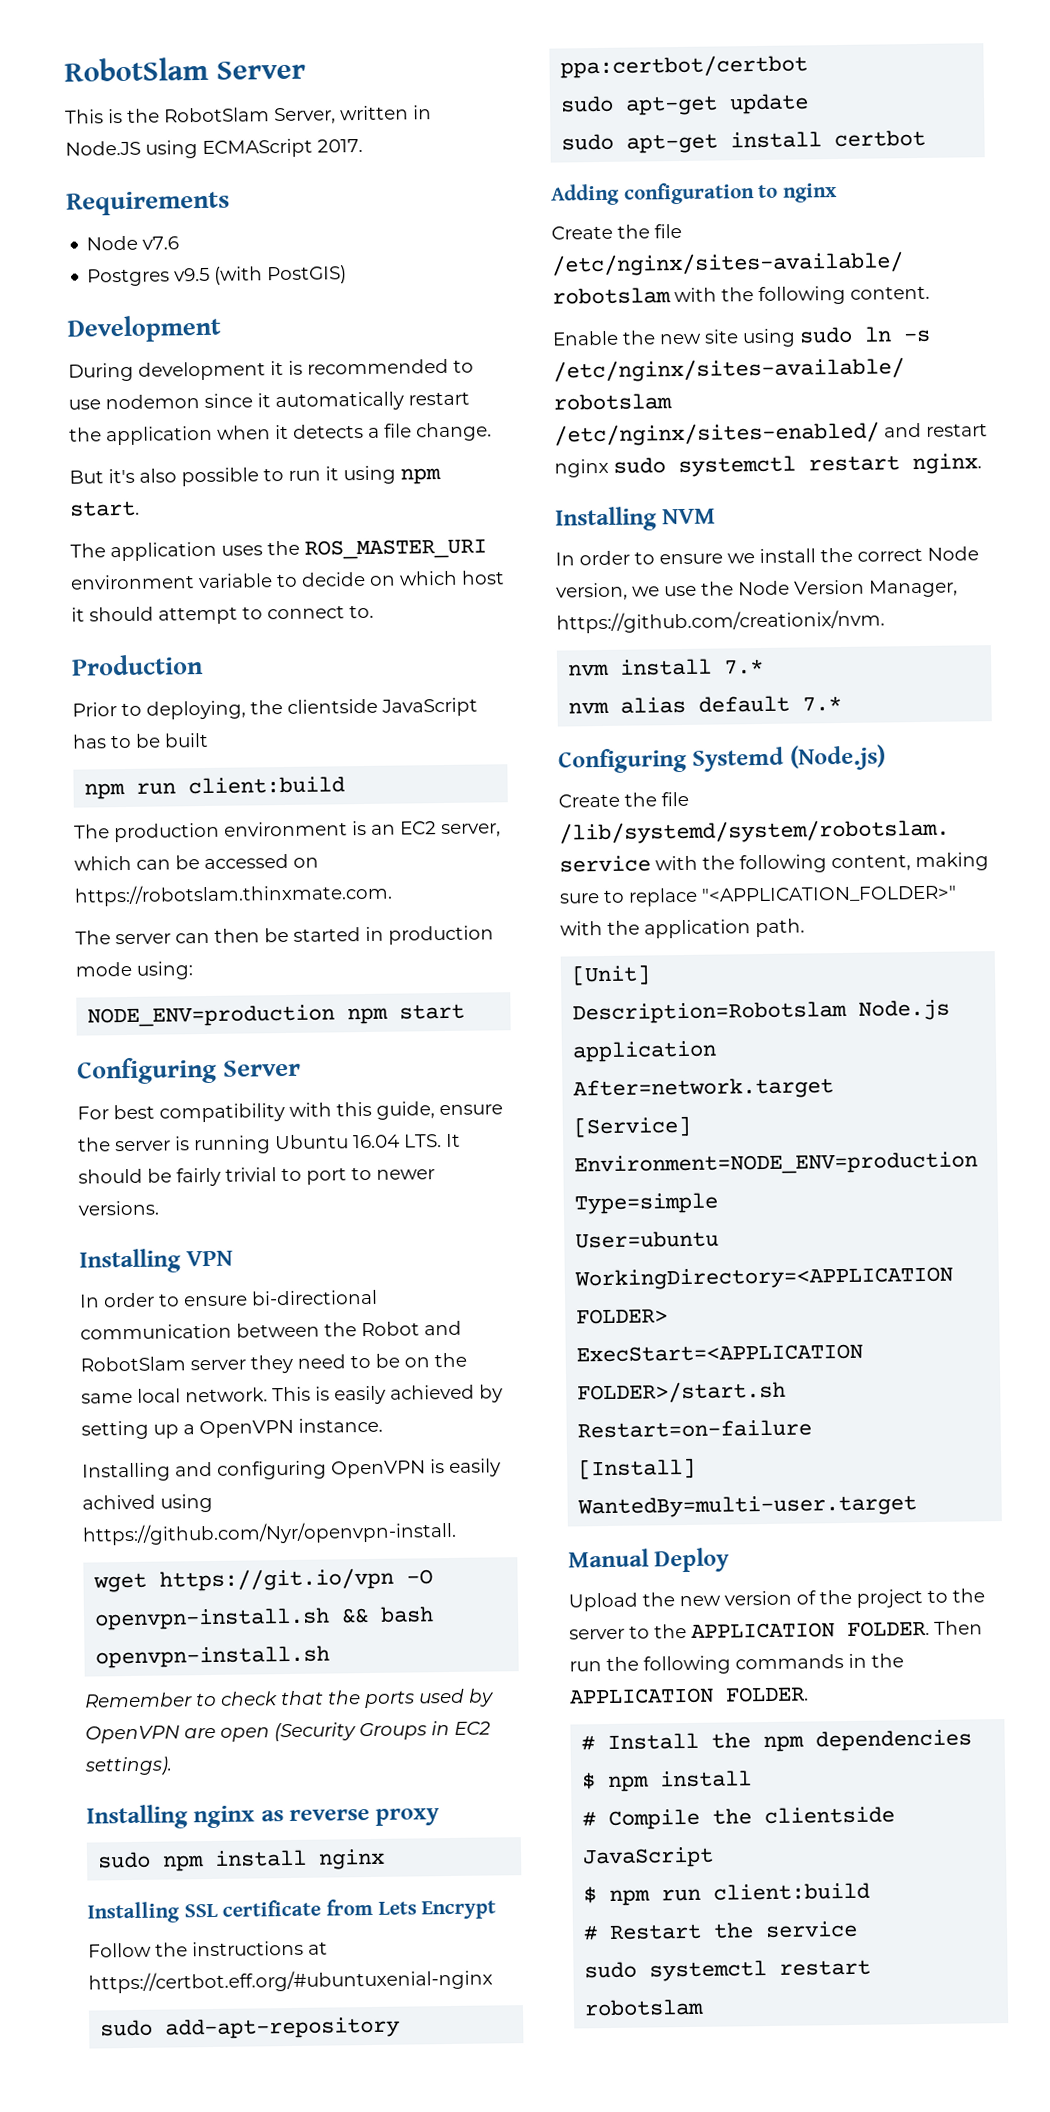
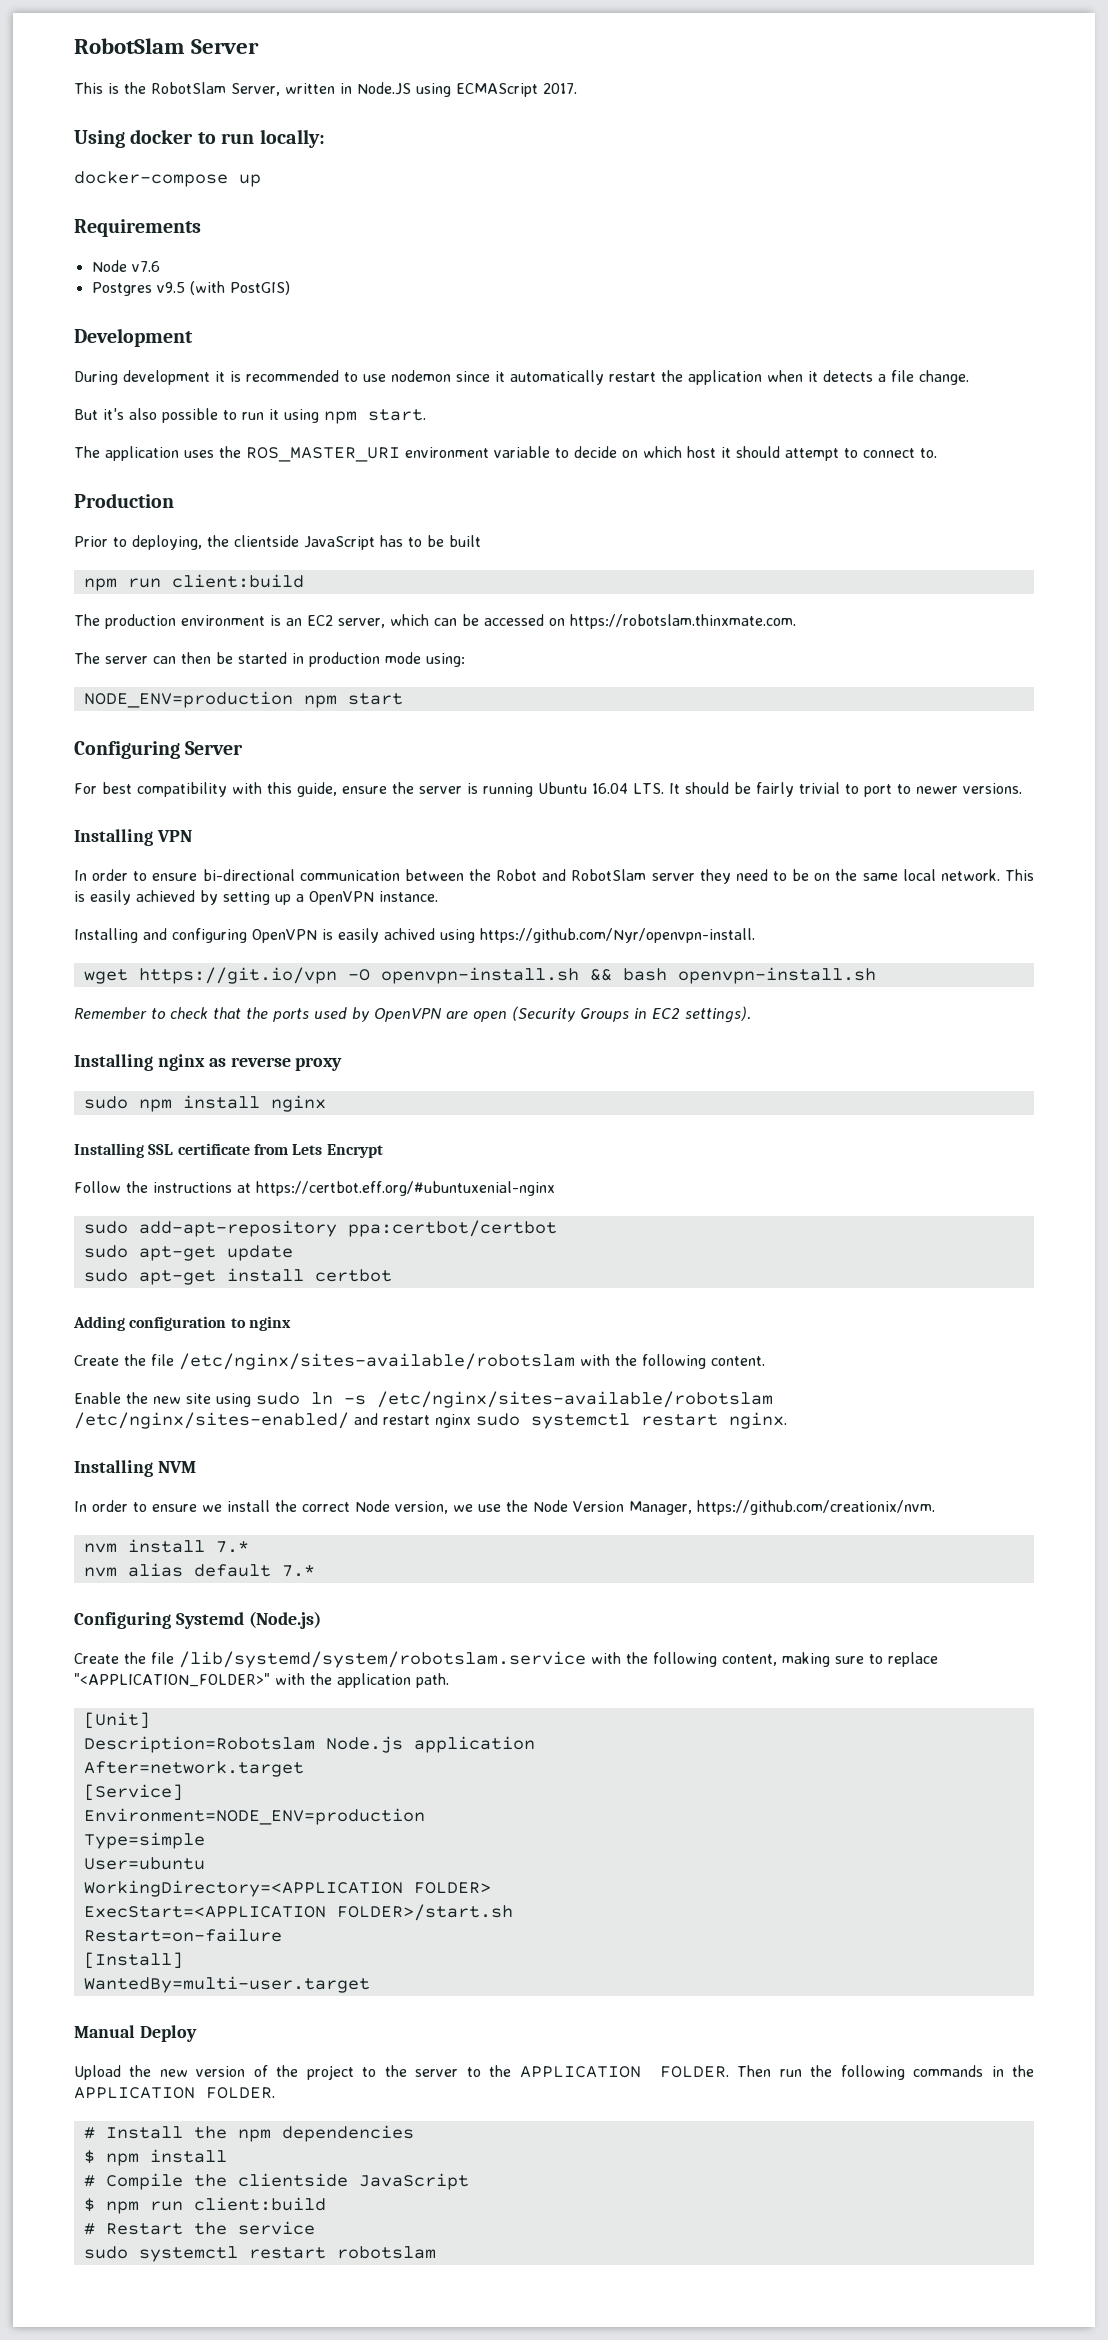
(363, 145) none -> [74,129,325,148] [74,171,261,187] // Using docker to run locally: // docker-compose up

